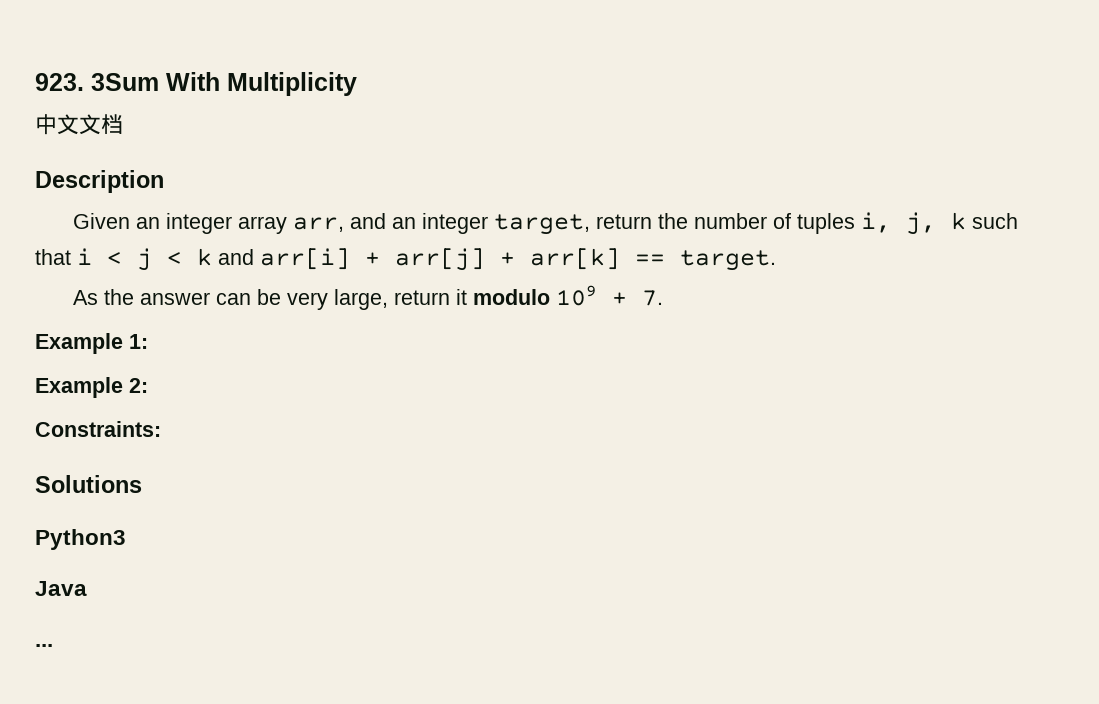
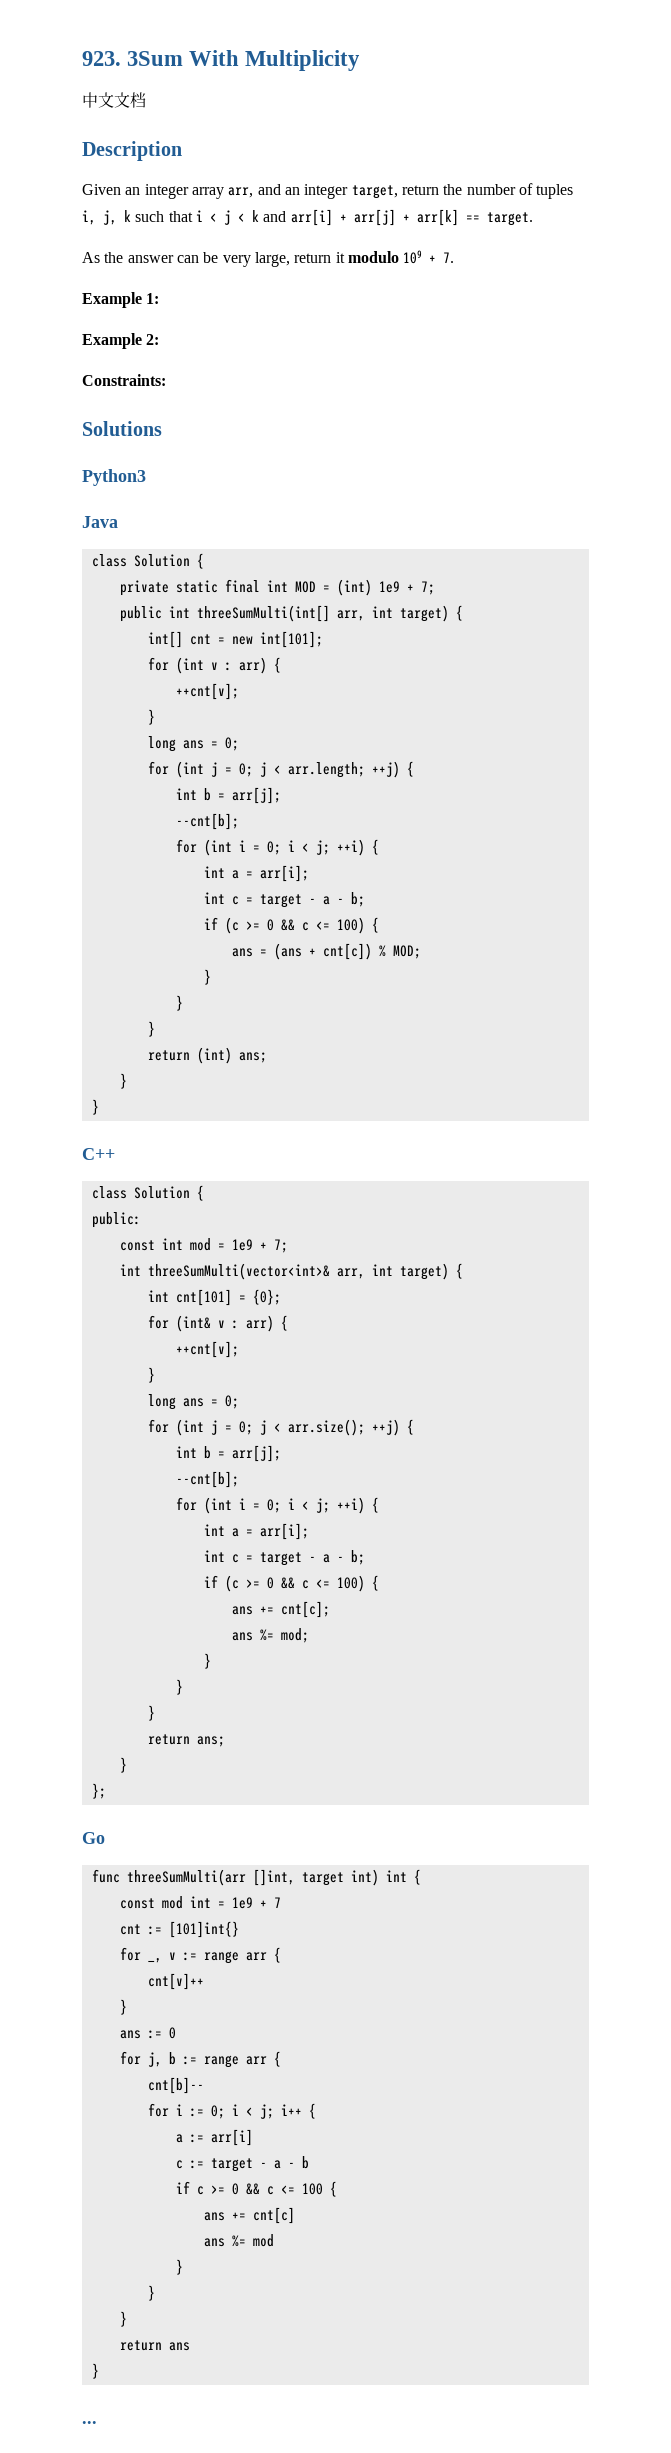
(87, 588) none -> [91,553,204,569] [119,579,435,596] [119,605,463,622] [147,631,323,648] [147,657,281,674] [175,683,239,700] [147,709,155,725] [147,736,239,752] [147,761,414,778] [175,787,281,804] [175,813,239,830] [175,839,379,856] [203,865,309,882] [203,892,365,908] [203,917,379,934] [231,943,421,960] [203,969,211,985] [175,995,183,1011] [147,1021,155,1037] [147,1047,267,1064] [119,1073,127,1089] [91,1099,99,1115] [82,1148,115,1160] [91,1185,204,1201] [91,1212,141,1228] [119,1238,288,1253] [119,1263,463,1280] [147,1289,281,1306] [147,1315,288,1332] [175,1341,239,1358] [147,1367,155,1383] [147,1394,239,1410] [147,1419,414,1436] [175,1445,281,1462] [175,1471,239,1488] [175,1497,379,1514] [203,1523,309,1540] [203,1550,365,1566] [203,1575,379,1592] [231,1601,330,1618] [231,1628,309,1643] [203,1653,211,1669] [175,1679,183,1695] [147,1705,155,1721] [147,1734,225,1747] [119,1757,127,1773] [91,1783,106,1799] [82,1832,105,1844] [91,1869,421,1886] [119,1896,281,1909] [119,1921,239,1938] [119,1947,281,1964] [147,1973,204,1990] [119,1999,127,2015] [119,2027,176,2039] [119,2051,281,2068] [147,2077,204,2094] [147,2103,316,2119] [175,2129,253,2146] [175,2156,309,2172] [175,2181,337,2197] [203,2207,295,2224] [203,2234,274,2247] [175,2259,183,2275] [147,2285,155,2301] [119,2311,127,2327] [119,2340,190,2351] [91,2363,99,2379] // class Solution { // private static final int MOD = (int) 1e9 + 7; // public int threeSumMulti(int[] arr, int target) { // int[] cnt = new int[101]; // for (int v : arr) { // ++cnt[v]; // } // long ans = 0; // for (int j = 0; j < arr.length; ++j) { // int b = arr[j]; // --cnt[b]; // for (int i = 0; i < j; ++i) { // int a = arr[i]; // int c = target - a - b; // if (c >= 0 && c <= 100) { // ans = (ans + cnt[c]) % MOD; // } // } // } // return (int) ans; // } // } // C++ // class Solution { // public: // const int mod = 1e9 + 7; // int threeSumMulti(vector<int>& arr, int target) { // int cnt[101] = {0}; // for (int& v : arr) { // ++cnt[v]; // } // long ans = 0; // for (int j = 0; j < arr.size(); ++j) { // int b = arr[j]; // --cnt[b]; // for (int i = 0; i < j; ++i) { // int a = arr[i]; // int c = target - a - b; // if (c >= 0 && c <= 100) { // ans += cnt[c]; // ans %= mod; // } // } // } // return ans; // } // }; // Go // func threeSumMulti(arr []int, target int) int { // const mod int = 1e9 + 7 // cnt := [101]int{} // for _, v := range arr { // cnt[v]++ // } // ans := 0 // for j, b := range arr { // cnt[b]-- // for i := 0; i < j; i++ { // a := arr[i] // c := target - a - b // if c >= 0 && c <= 100 { // ans += cnt[c] // ans %= mod // } // } // } // return ans // }

